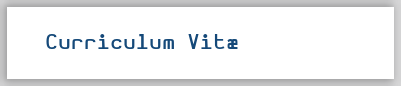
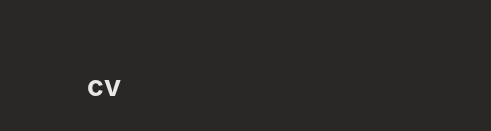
[45,34,239,49] Curriculum Vitæ -> [87,80,121,96] cv

